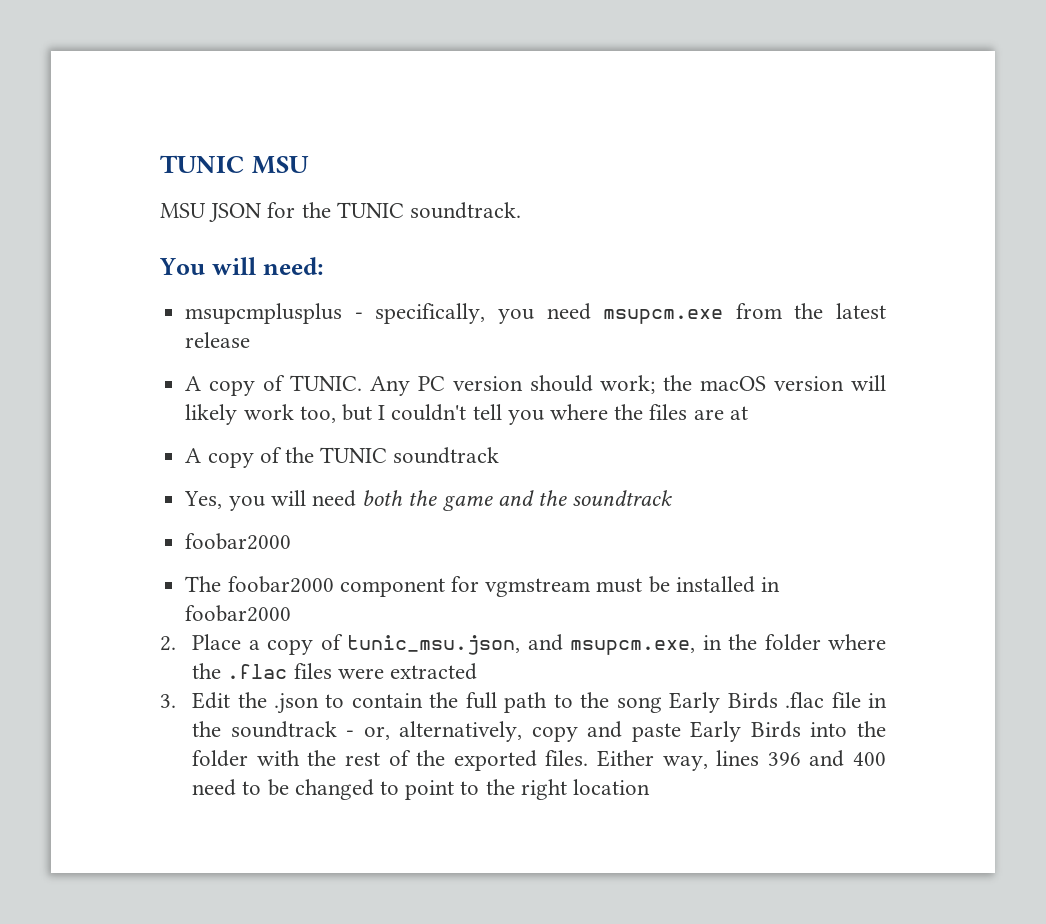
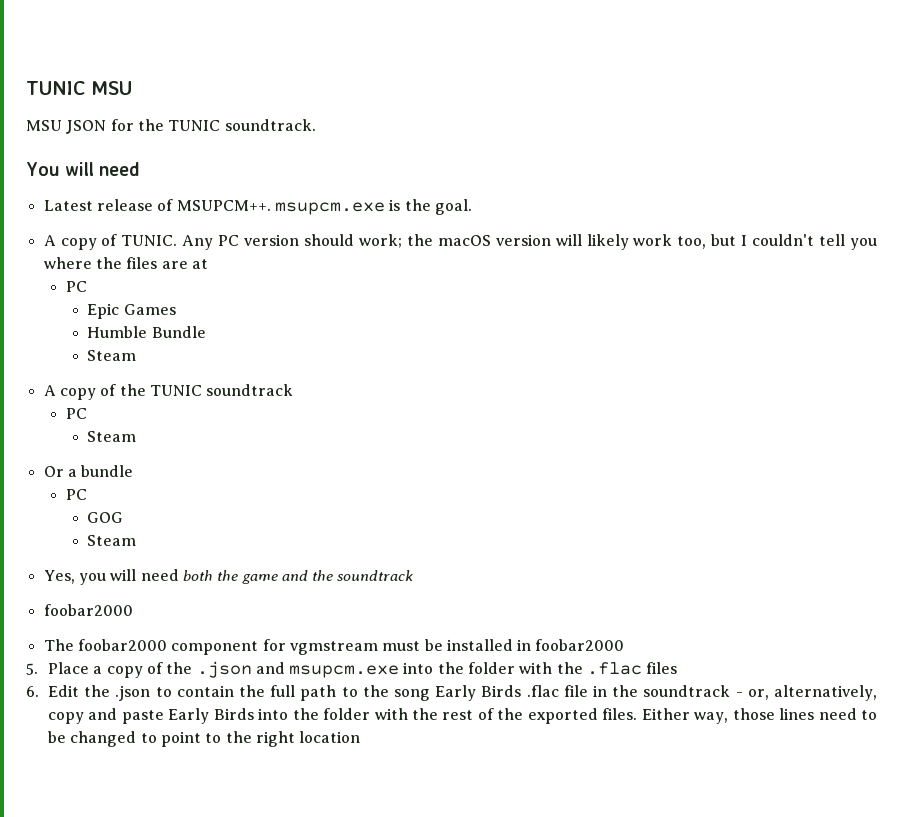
[262,257,324,275] [185,303,886,324] [185,332,251,348] need: // msupcmplusplus - specifically, you need msupcm.exe from the latest release -> [99,162,141,176] [43,199,472,215] need // Latest release of MSUPCM++. msupcm.exe is the goal.
(748, 413) none -> [65,281,87,292] [87,303,176,319] [87,326,206,338] [87,350,137,361] // PC // Epic Games // Humble Bundle // Steam
(500, 455) none -> [65,408,87,419] [87,431,137,442] [43,465,134,477] [65,489,87,500] [87,512,124,523] [87,535,137,546] // PC // Steam // Or a bundle // PC // GOG // Steam
[160,636,176,651] 2. -> [26,663,38,675] 5.
[347,634,886,655] tunic_msu.json, and msupcm.exe, in the folder where -> [166,661,553,678] the .json and msupcm.exe into the folder with
[337,663,477,680] [160,694,176,708] were extracted // 3. -> [26,686,39,697] // 6.
[716,750,887,767] lines 396 and 400 -> [732,708,815,720] those lines

